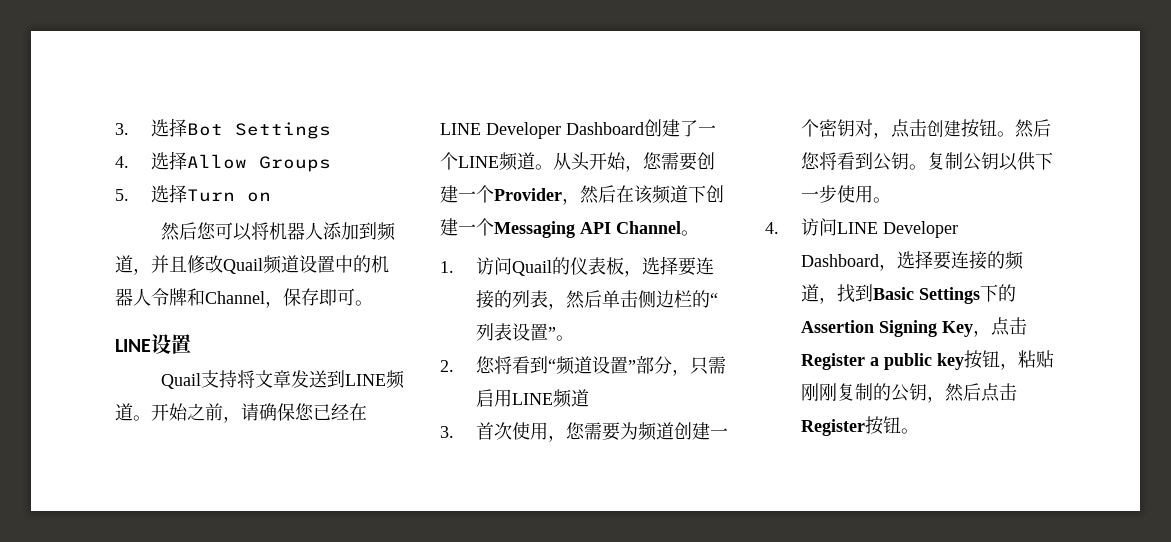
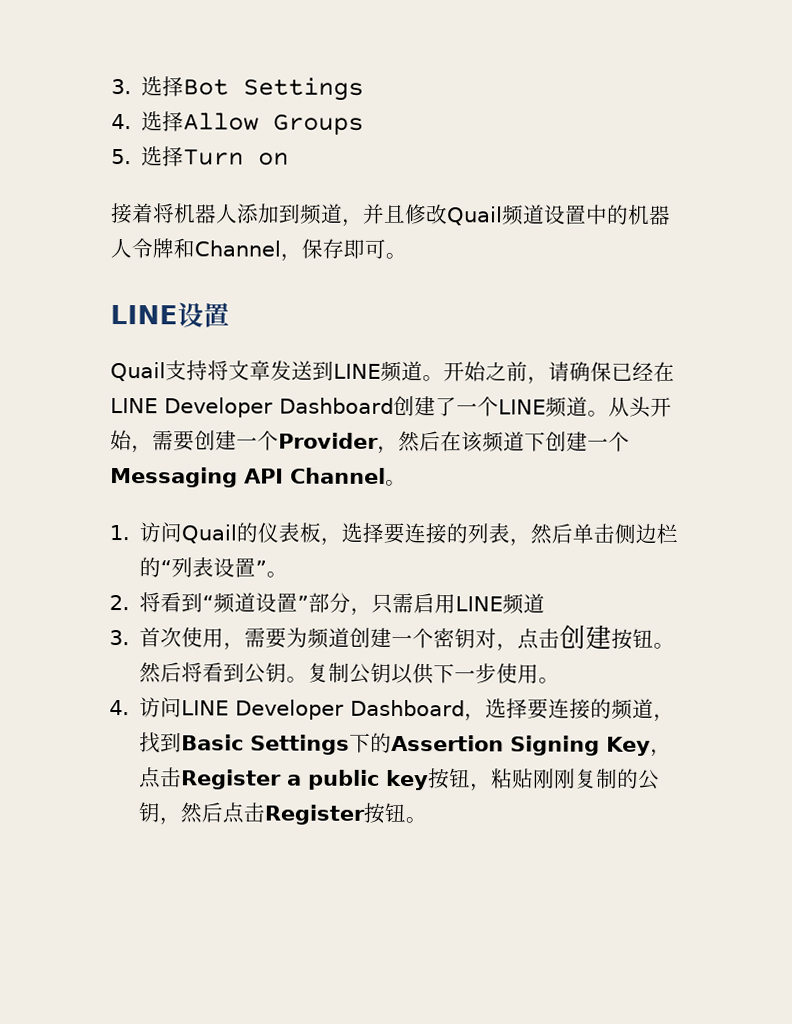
[161,222,253,241] 然后您可以 -> [111,203,154,225] 接着
[295,403,314,421] 您 -> (612, 371) none
[643,152,662,170] 您 -> (153, 449) none
[475,356,495,374] 您 -> (130, 603) none
[565,422,585,440] 您 -> (246, 646) none
[800,152,820,170] 您 -> (183, 672) none

